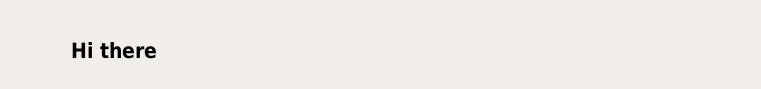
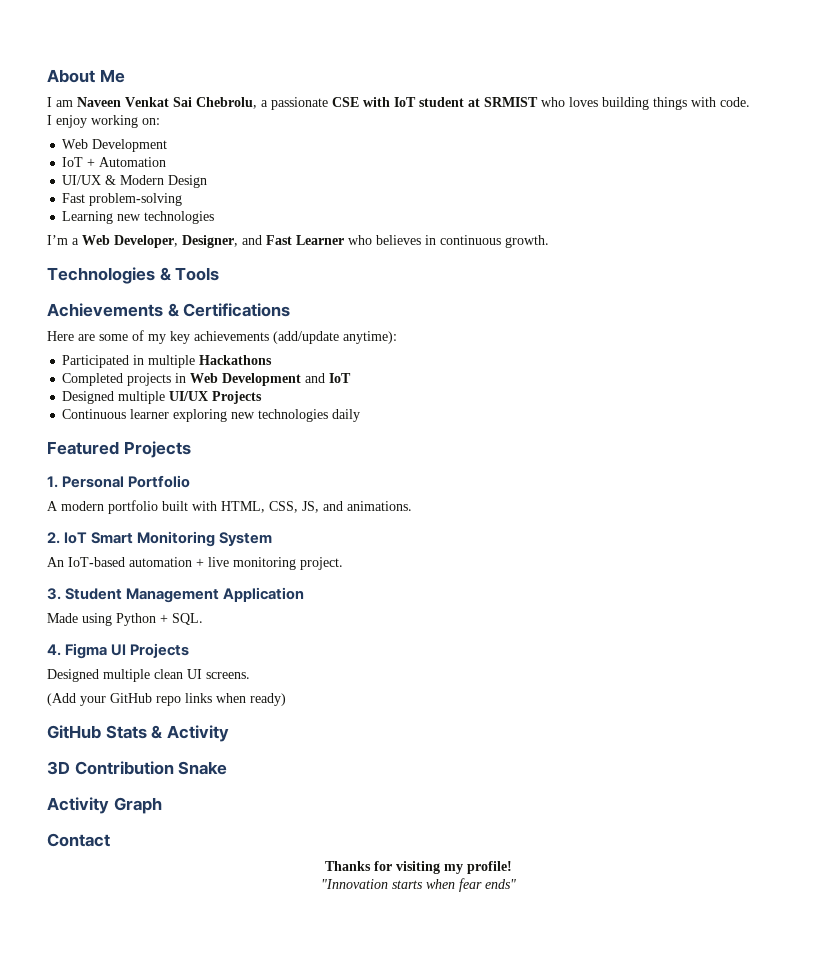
[71,42,157,59] Hi there -> [47,69,125,83] [47,97,750,110] [47,115,160,128] [62,139,168,152] [62,157,167,167] [62,175,208,188] [62,193,183,206] [62,211,215,224] [47,235,549,248] [47,267,220,284] [47,303,291,317] [47,330,397,344] [62,355,273,368] [62,373,352,386] [62,391,263,404] [62,409,361,422] [47,441,191,458] [47,475,191,488] [47,500,412,514] [47,531,273,547] [47,557,343,570] [47,587,305,603] [47,613,203,626] [47,643,190,659] [47,669,250,682] [47,693,286,706] [47,725,229,742] [47,761,228,775] [47,797,162,814] [47,833,110,847] [324,861,512,874] [320,878,516,892] About Me // I am Naveen Venkat Sai Chebrolu, a passionate CSE with IoT student at SRMIST who loves building things with code. // I enjoy working on: // Web Development // IoT + Automation // UI/UX & Modern Design // Fast problem-solving // Learning new technologies // I’m a Web Developer, Designer, and Fast Learner who believes in continuous growth. // Technologies & Tools // Achievements & Certifications // Here are some of my key achievements (add/update anytime): // Participated in multiple Hackathons // Completed projects in Web Development and IoT // Designed multiple UI/UX Projects // Continuous learner exploring new technologies daily // Featured Projects // 1. Personal Portfolio // A modern portfolio built with HTML, CSS, JS, and animations. // 2. IoT Smart Monitoring System // An IoT-based automation + live monitoring project. // 3. Student Management Application // Made using Python + SQL. // 4. Figma UI Projects // Designed multiple clean UI screens. // (Add your GitHub repo links when ready) // GitHub Stats & Activity // 3D Contribution Snake // Activity Graph // Contact // Thanks for visiting my profile! // "Innovation starts when fear ends"

